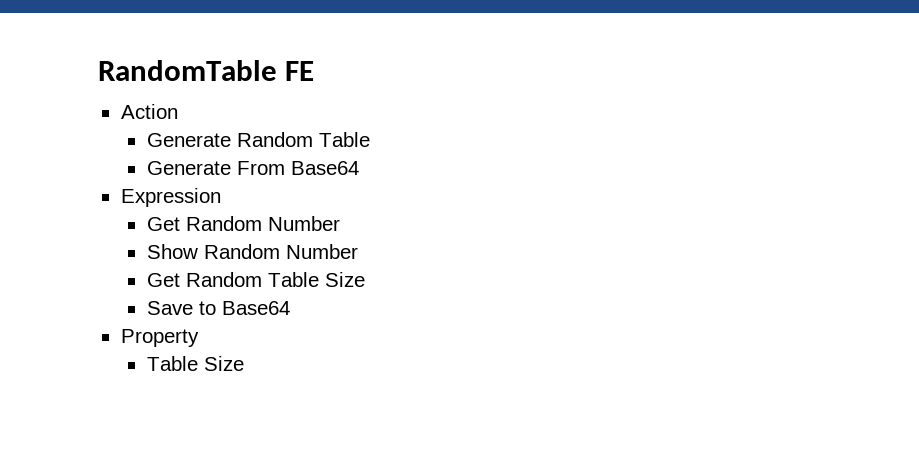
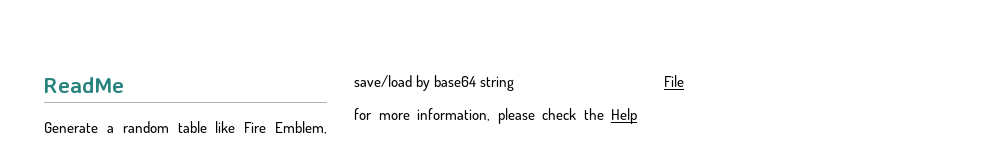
[98,60,315,81] [120,104,178,119] [146,132,370,147] [146,161,359,175] [120,188,221,207] [146,216,340,231] [146,244,358,259] [146,272,365,287] [146,301,290,315] [120,329,199,347] [146,356,244,371] RandomTable FE // Action // Generate Random Table // Generate From Base64 // Expression // Get Random Number // Show Random Number // Get Random Table Size // Save to Base64 // Property // Table Size -> [44,77,124,93] [44,121,328,134] [354,75,515,91] [354,108,637,124] [664,75,684,87] ReadMe // Generate a random table like Fire Emblem, save/load by base64 string // for more information, please check the Help File

